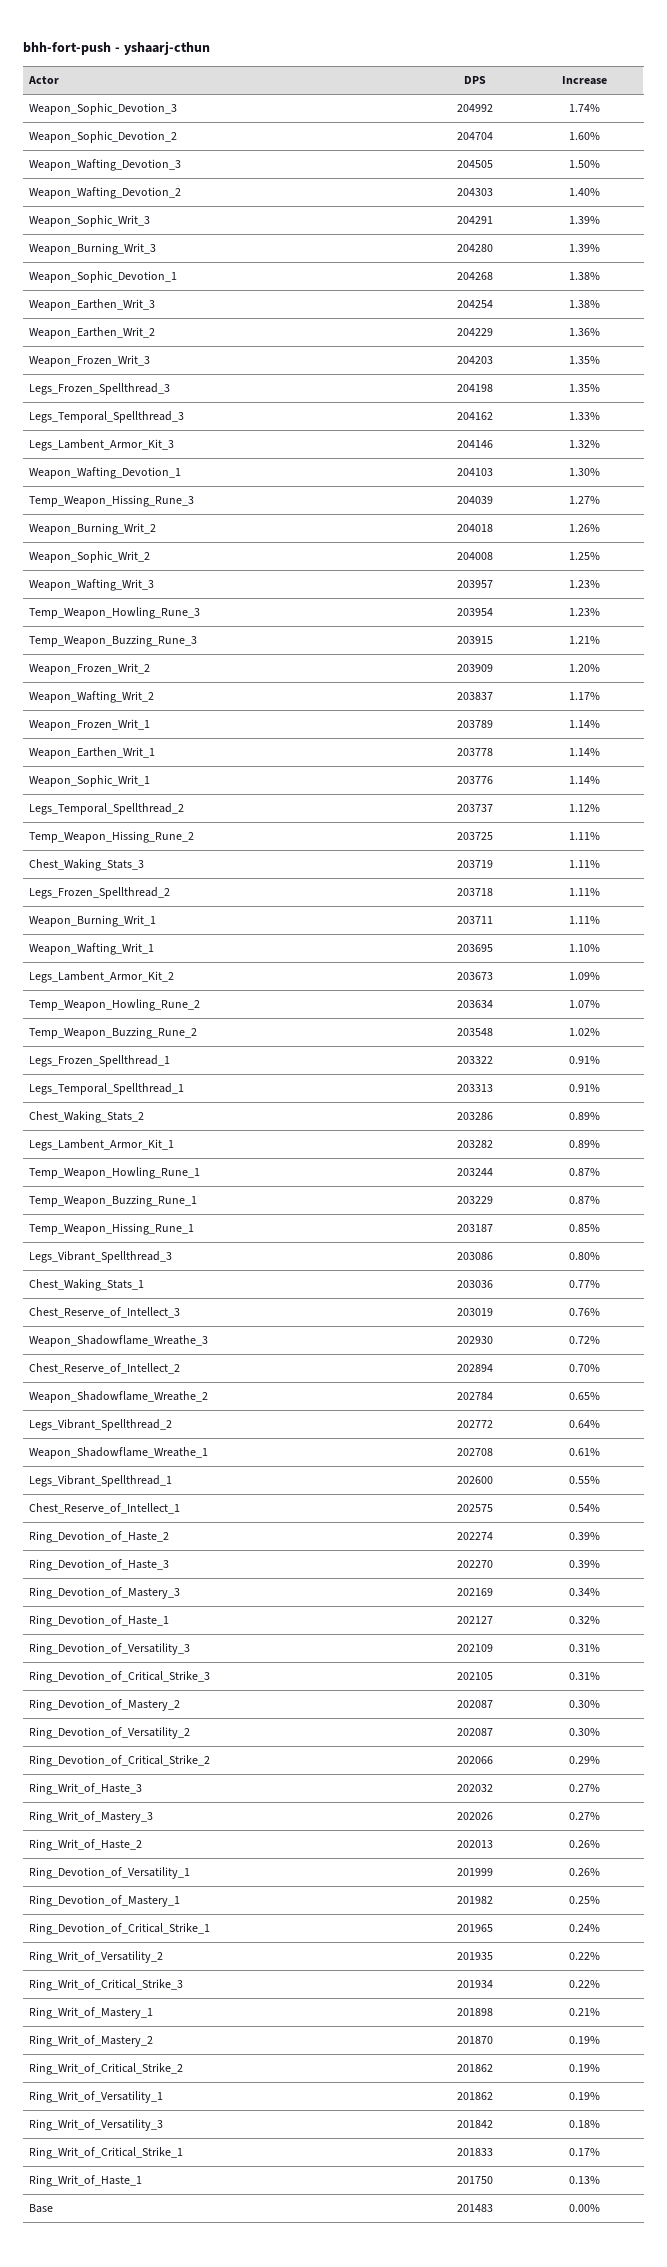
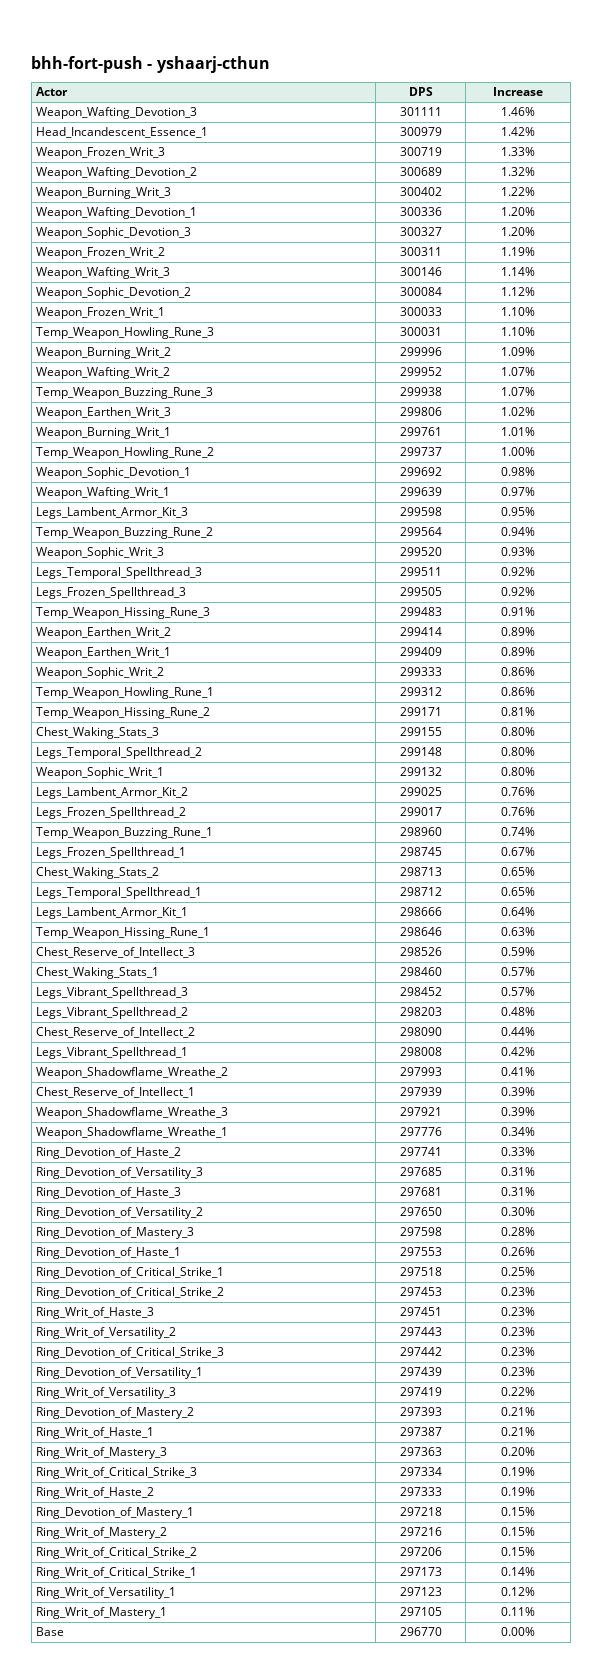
[28,103,177,115] [456,104,493,112] [568,104,600,112] [28,131,177,143] [456,132,493,140] [568,132,600,140] [28,159,181,171] [456,160,493,168] [568,160,600,168] [28,187,181,199] [456,188,493,196] [568,188,600,196] [28,215,150,227] [456,216,493,224] [568,216,600,224] [28,243,156,255] [456,244,493,252] [568,244,600,252] [28,271,177,283] [456,272,493,280] [568,272,600,280] [28,299,155,311] [456,300,493,308] [568,300,600,308] [28,327,155,339] [456,328,493,336] [568,328,600,336] [28,355,150,367] [456,356,493,364] [568,356,600,364] [28,383,170,395] [456,384,493,392] [568,384,600,392] [28,411,184,423] [456,412,493,420] [568,412,600,420] [28,439,174,451] [456,440,493,448] [568,440,600,448] [28,467,181,479] [456,468,493,476] [568,468,600,476] [28,495,194,507] [456,496,493,504] [568,496,600,504] [28,523,156,535] [456,524,493,532] [568,524,600,532] [28,551,150,563] [456,552,493,560] [568,552,600,560] [28,579,154,591] [456,580,493,588] [568,580,600,588] [28,607,200,619] [456,608,493,616] [568,608,600,616] [28,635,197,647] [456,636,493,644] [568,636,600,644] [28,663,150,675] [456,664,493,672] [568,664,600,672] [28,691,154,703] [456,692,493,700] [568,692,600,700] [28,719,150,731] [456,720,493,728] [568,720,600,728] [28,747,155,759] [456,748,493,756] [568,748,600,756] [28,775,150,787] [456,776,493,784] [568,776,600,784] [28,803,184,815] [456,804,493,812] [568,804,600,812] [28,831,194,843] [456,832,493,840] [568,832,600,840] [28,859,144,871] [456,860,493,868] [568,860,600,868] [28,887,170,899] [456,888,493,896] [568,888,600,896] [28,915,156,927] [456,916,493,924] [568,916,600,924] [28,943,154,955] [456,944,493,952] [568,944,600,952] [28,971,174,983] [456,972,493,980] [568,972,600,980] [28,999,200,1011] [456,1000,493,1008] [568,1000,600,1008] [28,1027,197,1039] [456,1028,493,1036] [568,1028,600,1036] [28,1055,170,1067] [456,1056,493,1064] [568,1056,600,1064] [28,1083,184,1095] [456,1084,493,1092] [568,1084,600,1092] [28,1111,144,1123] [456,1112,493,1120] [568,1112,600,1120] [28,1139,174,1151] [456,1140,493,1148] [568,1140,600,1148] [28,1167,200,1179] [456,1168,493,1176] [568,1168,600,1176] [28,1195,197,1207] [456,1196,493,1204] [568,1196,600,1204] [28,1223,194,1235] [456,1224,493,1232] [568,1224,600,1232] [28,1251,172,1263] [456,1252,493,1260] [568,1252,600,1260] [28,1279,144,1291] [456,1280,493,1288] [568,1280,600,1288] [28,1307,180,1318] [456,1308,493,1316] [568,1308,600,1316] [28,1335,208,1347] [456,1336,493,1344] [568,1336,600,1344] [28,1363,180,1374] [456,1364,493,1372] [568,1364,600,1372] [28,1391,208,1403] [456,1392,493,1400] [568,1392,600,1400] [28,1419,172,1431] [456,1420,493,1428] [568,1420,600,1428] [28,1447,208,1459] [456,1448,493,1456] [568,1448,600,1456] [28,1475,172,1487] [456,1476,493,1484] [568,1476,600,1484] [28,1503,180,1514] [456,1504,493,1512] [568,1504,600,1512] [28,1531,169,1543] [456,1532,493,1540] [568,1532,600,1540] [28,1559,169,1571] [456,1560,493,1568] [568,1560,600,1568] Weapon_Sophic_Devotion_3 | 204992 | 1.74% // Weapon_Sophic_Devotion_2 | 204704 | 1.60% // Weapon_Wafting_Devotion_3 | 204505 | 1.50% // Weapon_Wafting_Devotion_2 | 204303 | 1.40% // Weapon_Sophic_Writ_3 | 204291 | 1.39% // Weapon_Burning_Writ_3 | 204280 | 1.39% // Weapon_Sophic_Devotion_1 | 204268 | 1.38% // Weapon_Earthen_Writ_3 | 204254 | 1.38% // Weapon_Earthen_Writ_2 | 204229 | 1.36% // Weapon_Frozen_Writ_3 | 204203 | 1.35% // Legs_Frozen_Spellthread_3 | 204198 | 1.35% // Legs_Temporal_Spellthread_3 | 204162 | 1.33% // Legs_Lambent_Armor_Kit_3 | 204146 | 1.32% // Weapon_Wafting_Devotion_1 | 204103 | 1.30% // Temp_Weapon_Hissing_Rune_3 | 204039 | 1.27% // Weapon_Burning_Writ_2 | 204018 | 1.26% // Weapon_Sophic_Writ_2 | 204008 | 1.25% // Weapon_Wafting_Writ_3 | 203957 | 1.23% // Temp_Weapon_Howling_Rune_3 | 203954 | 1.23% // Temp_Weapon_Buzzing_Rune_3 | 203915 | 1.21% // Weapon_Frozen_Writ_2 | 203909 | 1.20% // Weapon_Wafting_Writ_2 | 203837 | 1.17% // Weapon_Frozen_Writ_1 | 203789 | 1.14% // Weapon_Earthen_Writ_1 | 203778 | 1.14% // Weapon_Sophic_Writ_1 | 203776 | 1.14% // Legs_Temporal_Spellthread_2 | 203737 | 1.12% // Temp_Weapon_Hissing_Rune_2 | 203725 | 1.11% // Chest_Waking_Stats_3 | 203719 | 1.11% // Legs_Frozen_Spellthread_2 | 203718 | 1.11% // Weapon_Burning_Writ_1 | 203711 | 1.11% // Weapon_Wafting_Writ_1 | 203695 | 1.10% // Legs_Lambent_Armor_Kit_2 | 203673 | 1.09% // Temp_Weapon_Howling_Rune_2 | 203634 | 1.07% // Temp_Weapon_Buzzing_Rune_2 | 203548 | 1.02% // Legs_Frozen_Spellthread_1 | 203322 | 0.91% // Legs_Temporal_Spellthread_1 | 203313 | 0.91% // Chest_Waking_Stats_2 | 203286 | 0.89% // Legs_Lambent_Armor_Kit_1 | 203282 | 0.89% // Temp_Weapon_Howling_Rune_1 | 203244 | 0.87% // Temp_Weapon_Buzzing_Rune_1 | 203229 | 0.87% // Temp_Weapon_Hissing_Rune_1 | 203187 | 0.85% // Legs_Vibrant_Spellthread_3 | 203086 | 0.80% // Chest_Waking_Stats_1 | 203036 | 0.77% // Chest_Reserve_of_Intellect_3 | 203019 | 0.76% // Weapon_Shadowflame_Wreathe_3 | 202930 | 0.72% // Chest_Reserve_of_Intellect_2 | 202894 | 0.70% // Weapon_Shadowflame_Wreathe_2 | 202784 | 0.65% // Legs_Vibrant_Spellthread_2 | 202772 | 0.64% // Weapon_Shadowflame_Wreathe_1 | 202708 | 0.61% // Legs_Vibrant_Spellthread_1 | 202600 | 0.55% // Chest_Reserve_of_Intellect_1 | 202575 | 0.54% // Ring_Devotion_of_Haste_2 | 202274 | 0.39% // Ring_Devotion_of_Haste_3 | 202270 | 0.39% -> [36,107,198,119] [399,107,442,116] [501,107,535,116] [36,127,209,138] [399,127,442,136] [501,127,535,136] [36,147,166,159] [399,147,442,156] [501,147,535,156] [36,167,198,179] [399,167,442,176] [501,167,535,176] [36,187,172,199] [399,187,442,196] [501,187,535,196] [36,207,198,219] [399,207,442,216] [501,207,535,216] [36,227,192,239] [399,227,442,236] [501,227,535,236] [36,247,166,259] [399,247,442,256] [501,247,535,256] [36,267,171,279] [399,267,442,276] [501,267,535,276] [36,287,192,299] [399,287,442,296] [501,287,535,296] [36,307,166,319] [399,307,442,316] [501,307,535,316] [36,327,215,339] [399,327,442,336] [501,327,535,336] [36,347,172,359] [399,347,442,356] [501,347,535,356] [36,367,171,379] [399,367,442,376] [501,367,535,376] [36,387,214,399] [399,387,442,396] [501,387,535,396] [36,407,172,419] [399,407,442,416] [501,407,535,416] [36,427,172,439] [399,427,442,436] [501,427,535,436] [36,447,215,459] [399,447,442,456] [501,447,535,456] [36,467,192,479] [399,467,442,476] [501,467,535,476] [36,487,171,499] [399,487,442,496] [501,487,535,496] [36,507,189,519] [399,507,442,516] [501,507,535,516] [36,527,214,539] [399,527,442,536] [501,527,535,536] [36,547,165,559] [399,547,442,556] [501,547,535,556] [36,567,203,579] [399,567,442,576] [501,567,535,576] [36,587,187,599] [399,587,442,596] [501,587,535,596] [36,607,211,619] [399,607,442,616] [501,607,535,616] [36,627,172,639] [399,627,442,636] [501,627,535,636] [36,647,172,659] [399,647,442,656] [501,647,535,656] [36,667,165,679] [399,667,442,676] [501,667,535,676] [36,687,215,699] [399,687,442,696] [501,687,535,696] [36,707,211,719] [399,707,442,716] [501,707,535,716] [36,727,160,739] [399,727,442,736] [501,727,535,736] [36,747,203,759] [399,747,442,756] [501,747,535,756] [36,767,165,779] [399,767,442,776] [501,767,535,776] [36,787,189,799] [399,787,442,796] [501,787,535,796] [36,807,187,819] [399,807,442,816] [501,807,535,816] [36,827,214,839] [399,827,442,836] [501,827,535,836] [36,847,187,859] [399,847,442,856] [501,847,535,856] [36,867,160,879] [399,867,442,876] [501,867,535,876] [36,887,203,899] [399,887,442,896] [501,887,535,896] [36,907,189,919] [399,907,442,916] [501,907,535,916] [36,927,211,939] [399,927,442,936] [501,927,535,936] [36,947,196,958] [399,947,442,956] [501,947,535,956] [36,967,160,979] [399,967,442,976] [501,967,535,976] [36,987,189,999] [399,987,442,996] [501,987,535,996] [36,1007,189,1019] [399,1007,442,1016] [501,1007,535,1016] [36,1027,196,1038] [399,1027,442,1036] [501,1027,535,1036] [36,1047,189,1059] [399,1047,442,1056] [501,1047,535,1056] [36,1067,229,1079] [399,1067,442,1076] [501,1067,535,1076] [36,1087,196,1098] [399,1087,442,1096] [501,1087,535,1096] [36,1107,229,1119] [399,1107,442,1116] [501,1107,535,1116] [36,1127,229,1139] [399,1127,442,1136] [501,1127,535,1136] [36,1147,182,1159] [399,1147,442,1156] [501,1147,535,1156] [36,1167,204,1179] [399,1167,442,1176] [501,1167,535,1176] [36,1187,182,1199] [399,1187,442,1196] [501,1187,535,1196] [36,1207,204,1219] [399,1207,442,1216] [501,1207,535,1216] Weapon_Wafting_Devotion_3 | 301111 | 1.46% // Head_Incandescent_Essence_1 | 300979 | 1.42% // Weapon_Frozen_Writ_3 | 300719 | 1.33% // Weapon_Wafting_Devotion_2 | 300689 | 1.32% // Weapon_Burning_Writ_3 | 300402 | 1.22% // Weapon_Wafting_Devotion_1 | 300336 | 1.20% // Weapon_Sophic_Devotion_3 | 300327 | 1.20% // Weapon_Frozen_Writ_2 | 300311 | 1.19% // Weapon_Wafting_Writ_3 | 300146 | 1.14% // Weapon_Sophic_Devotion_2 | 300084 | 1.12% // Weapon_Frozen_Writ_1 | 300033 | 1.10% // Temp_Weapon_Howling_Rune_3 | 300031 | 1.10% // Weapon_Burning_Writ_2 | 299996 | 1.09% // Weapon_Wafting_Writ_2 | 299952 | 1.07% // Temp_Weapon_Buzzing_Rune_3 | 299938 | 1.07% // Weapon_Earthen_Writ_3 | 299806 | 1.02% // Weapon_Burning_Writ_1 | 299761 | 1.01% // Temp_Weapon_Howling_Rune_2 | 299737 | 1.00% // Weapon_Sophic_Devotion_1 | 299692 | 0.98% // Weapon_Wafting_Writ_1 | 299639 | 0.97% // Legs_Lambent_Armor_Kit_3 | 299598 | 0.95% // Temp_Weapon_Buzzing_Rune_2 | 299564 | 0.94% // Weapon_Sophic_Writ_3 | 299520 | 0.93% // Legs_Temporal_Spellthread_3 | 299511 | 0.92% // Legs_Frozen_Spellthread_3 | 299505 | 0.92% // Temp_Weapon_Hissing_Rune_3 | 299483 | 0.91% // Weapon_Earthen_Writ_2 | 299414 | 0.89% // Weapon_Earthen_Writ_1 | 299409 | 0.89% // Weapon_Sophic_Writ_2 | 299333 | 0.86% // Temp_Weapon_Howling_Rune_1 | 299312 | 0.86% // Temp_Weapon_Hissing_Rune_2 | 299171 | 0.81% // Chest_Waking_Stats_3 | 299155 | 0.80% // Legs_Temporal_Spellthread_2 | 299148 | 0.80% // Weapon_Sophic_Writ_1 | 299132 | 0.80% // Legs_Lambent_Armor_Kit_2 | 299025 | 0.76% // Legs_Frozen_Spellthread_2 | 299017 | 0.76% // Temp_Weapon_Buzzing_Rune_1 | 298960 | 0.74% // Legs_Frozen_Spellthread_1 | 298745 | 0.67% // Chest_Waking_Stats_2 | 298713 | 0.65% // Legs_Temporal_Spellthread_1 | 298712 | 0.65% // Legs_Lambent_Armor_Kit_1 | 298666 | 0.64% // Temp_Weapon_Hissing_Rune_1 | 298646 | 0.63% // Chest_Reserve_of_Intellect_3 | 298526 | 0.59% // Chest_Waking_Stats_1 | 298460 | 0.57% // Legs_Vibrant_Spellthread_3 | 298452 | 0.57% // Legs_Vibrant_Spellthread_2 | 298203 | 0.48% // Chest_Reserve_of_Intellect_2 | 298090 | 0.44% // Legs_Vibrant_Spellthread_1 | 298008 | 0.42% // Weapon_Shadowflame_Wreathe_2 | 297993 | 0.41% // Chest_Reserve_of_Intellect_1 | 297939 | 0.39% // Weapon_Shadowflame_Wreathe_3 | 297921 | 0.39% // Weapon_Shadowflame_Wreathe_1 | 297776 | 0.34% // Ring_Devotion_of_Haste_2 | 297741 | 0.33% // Ring_Devotion_of_Versatility_3 | 297685 | 0.31% // Ring_Devotion_of_Haste_3 | 297681 | 0.31% // Ring_Devotion_of_Versatility_2 | 297650 | 0.30%
[456,1588,493,1596] [568,1588,600,1596] 202169 | 0.34% -> [399,1227,442,1236] [501,1227,535,1236] 297598 | 0.28%
[456,1616,493,1624] [568,1616,600,1624] [28,1643,190,1655] [456,1644,493,1652] [568,1644,600,1652] [28,1671,210,1683] [456,1672,493,1680] [568,1672,600,1680] [28,1699,180,1711] [456,1700,493,1708] [568,1700,600,1708] [28,1727,190,1739] [456,1728,493,1736] [568,1728,600,1736] [28,1755,210,1767] [456,1756,493,1764] [568,1756,600,1764] [28,1783,142,1795] [456,1784,493,1792] [568,1784,600,1792] [28,1811,153,1823] [456,1812,493,1820] [568,1812,600,1820] [28,1839,142,1851] [456,1840,493,1848] [568,1840,600,1848] [28,1867,190,1879] [456,1868,493,1876] [568,1868,600,1876] [28,1895,180,1907] [456,1896,493,1904] [568,1896,600,1904] [28,1923,210,1935] [456,1924,493,1932] [568,1924,600,1932] [28,1951,163,1963] [456,1952,493,1960] [568,1952,600,1960] [28,1979,183,1991] [456,1980,493,1988] [568,1980,600,1988] [28,2007,153,2019] [456,2008,493,2016] [568,2008,600,2016] [28,2035,153,2047] [456,2036,493,2044] [568,2036,600,2044] [28,2063,183,2075] [456,2064,493,2072] [568,2064,600,2072] [28,2091,163,2103] [456,2092,493,2100] [568,2092,600,2100] [28,2119,163,2131] [456,2120,493,2128] [568,2120,600,2128] [28,2147,183,2159] [456,2148,493,2156] [568,2148,600,2156] [28,2175,142,2187] [456,2176,493,2184] [568,2176,600,2184] 202127 | 0.32% // Ring_Devotion_of_Versatility_3 | 202109 | 0.31% // Ring_Devotion_of_Critical_Strike_3 | 202105 | 0.31% // Ring_Devotion_of_Mastery_2 | 202087 | 0.30% // Ring_Devotion_of_Versatility_2 | 202087 | 0.30% // Ring_Devotion_of_Critical_Strike_2 | 202066 | 0.29% // Ring_Writ_of_Haste_3 | 202032 | 0.27% // Ring_Writ_of_Mastery_3 | 202026 | 0.27% // Ring_Writ_of_Haste_2 | 202013 | 0.26% // Ring_Devotion_of_Versatility_1 | 201999 | 0.26% // Ring_Devotion_of_Mastery_1 | 201982 | 0.25% // Ring_Devotion_of_Critical_Strike_1 | 201965 | 0.24% // Ring_Writ_of_Versatility_2 | 201935 | 0.22% // Ring_Writ_of_Critical_Strike_3 | 201934 | 0.22% // Ring_Writ_of_Mastery_1 | 201898 | 0.21% // Ring_Writ_of_Mastery_2 | 201870 | 0.19% // Ring_Writ_of_Critical_Strike_2 | 201862 | 0.19% // Ring_Writ_of_Versatility_1 | 201862 | 0.19% // Ring_Writ_of_Versatility_3 | 201842 | 0.18% // Ring_Writ_of_Critical_Strike_1 | 201833 | 0.17% // Ring_Writ_of_Haste_1 | 201750 | 0.13% -> [399,1247,442,1256] [501,1247,535,1256] [36,1267,225,1279] [399,1267,442,1276] [501,1267,535,1276] [36,1287,225,1299] [399,1287,442,1296] [501,1287,535,1296] [36,1307,155,1319] [399,1307,442,1316] [501,1307,535,1316] [36,1327,177,1339] [399,1327,442,1336] [501,1327,535,1336] [36,1347,225,1359] [399,1347,442,1356] [501,1347,535,1356] [36,1367,204,1379] [399,1367,442,1376] [501,1367,535,1376] [36,1387,177,1399] [399,1387,442,1396] [501,1387,535,1396] [36,1407,195,1419] [399,1407,442,1416] [501,1407,535,1416] [36,1427,155,1439] [399,1427,442,1436] [501,1427,535,1436] [36,1447,168,1459] [399,1447,442,1456] [501,1447,535,1456] [36,1467,198,1479] [399,1467,442,1476] [501,1467,535,1476] [36,1487,155,1499] [399,1487,442,1496] [501,1487,535,1496] [36,1507,195,1519] [399,1507,442,1516] [501,1507,535,1516] [36,1527,168,1539] [399,1527,442,1536] [501,1527,535,1536] [36,1547,198,1559] [399,1547,442,1556] [501,1547,535,1556] [36,1567,198,1579] [399,1567,442,1576] [501,1567,535,1576] [36,1587,177,1599] [399,1587,442,1596] [501,1587,535,1596] [36,1607,168,1619] [399,1607,442,1616] [501,1607,535,1616] 297553 | 0.26% // Ring_Devotion_of_Critical_Strike_1 | 297518 | 0.25% // Ring_Devotion_of_Critical_Strike_2 | 297453 | 0.23% // Ring_Writ_of_Haste_3 | 297451 | 0.23% // Ring_Writ_of_Versatility_2 | 297443 | 0.23% // Ring_Devotion_of_Critical_Strike_3 | 297442 | 0.23% // Ring_Devotion_of_Versatility_1 | 297439 | 0.23% // Ring_Writ_of_Versatility_3 | 297419 | 0.22% // Ring_Devotion_of_Mastery_2 | 297393 | 0.21% // Ring_Writ_of_Haste_1 | 297387 | 0.21% // Ring_Writ_of_Mastery_3 | 297363 | 0.20% // Ring_Writ_of_Critical_Strike_3 | 297334 | 0.19% // Ring_Writ_of_Haste_2 | 297333 | 0.19% // Ring_Devotion_of_Mastery_1 | 297218 | 0.15% // Ring_Writ_of_Mastery_2 | 297216 | 0.15% // Ring_Writ_of_Critical_Strike_2 | 297206 | 0.15% // Ring_Writ_of_Critical_Strike_1 | 297173 | 0.14% // Ring_Writ_of_Versatility_1 | 297123 | 0.12% // Ring_Writ_of_Mastery_1 | 297105 | 0.11%
[456,2204,493,2212] 201483 -> [399,1627,442,1636] 296770

